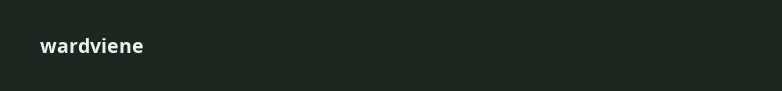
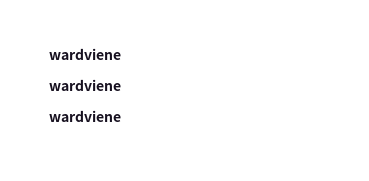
[40,38,144,53] wardviene -> [49,48,121,60] [49,79,121,91] [49,110,121,122] wardviene // wardviene // wardviene

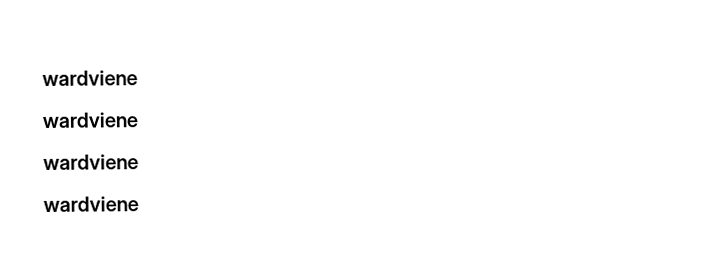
[49,48,121,60] [49,79,121,91] [49,110,121,122] wardviene // wardviene // wardviene -> [42,70,138,86] [42,112,138,128] [43,154,139,170] [43,196,139,212] wardviene // wardviene // wardviene // wardviene

